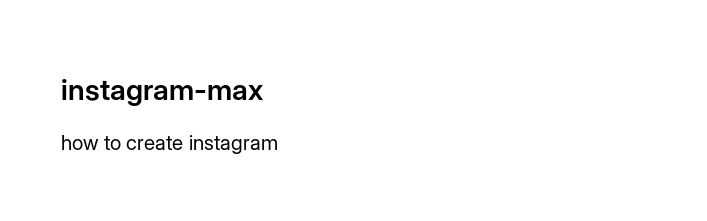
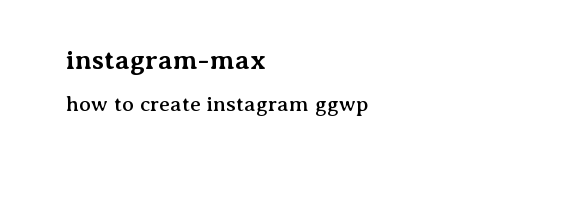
(278, 144) none -> [315,101,370,116] ggwp

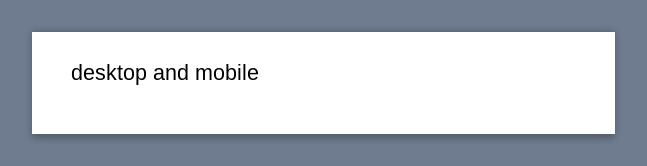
[66,51,266,75] [66,96,370,116] instagram-max // how to create instagram ggwp -> [71,64,259,85] desktop and mobile

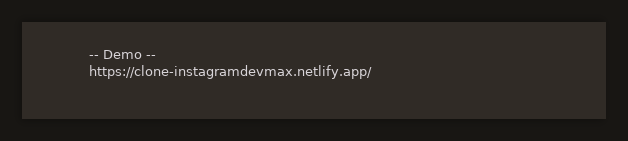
[71,64,259,85] desktop and mobile -> [89,50,156,59] [89,65,372,79] -- Demo -- // https://clone-instagramdevmax.netlify.app/

